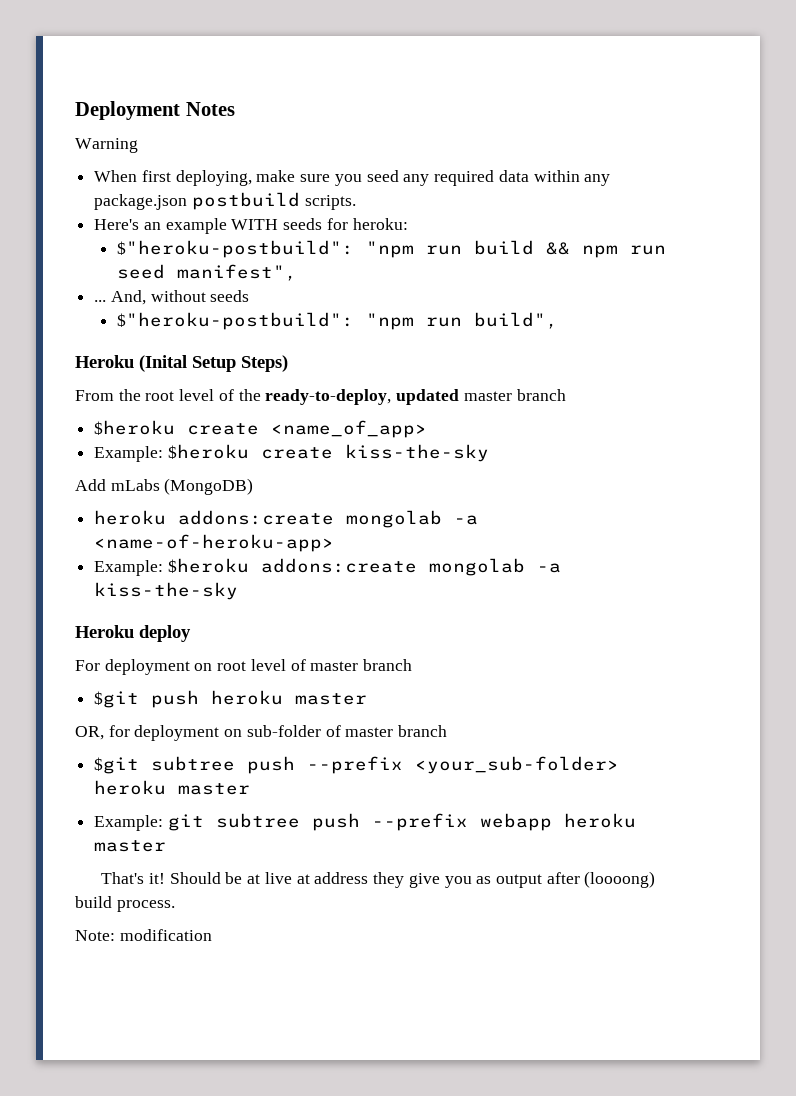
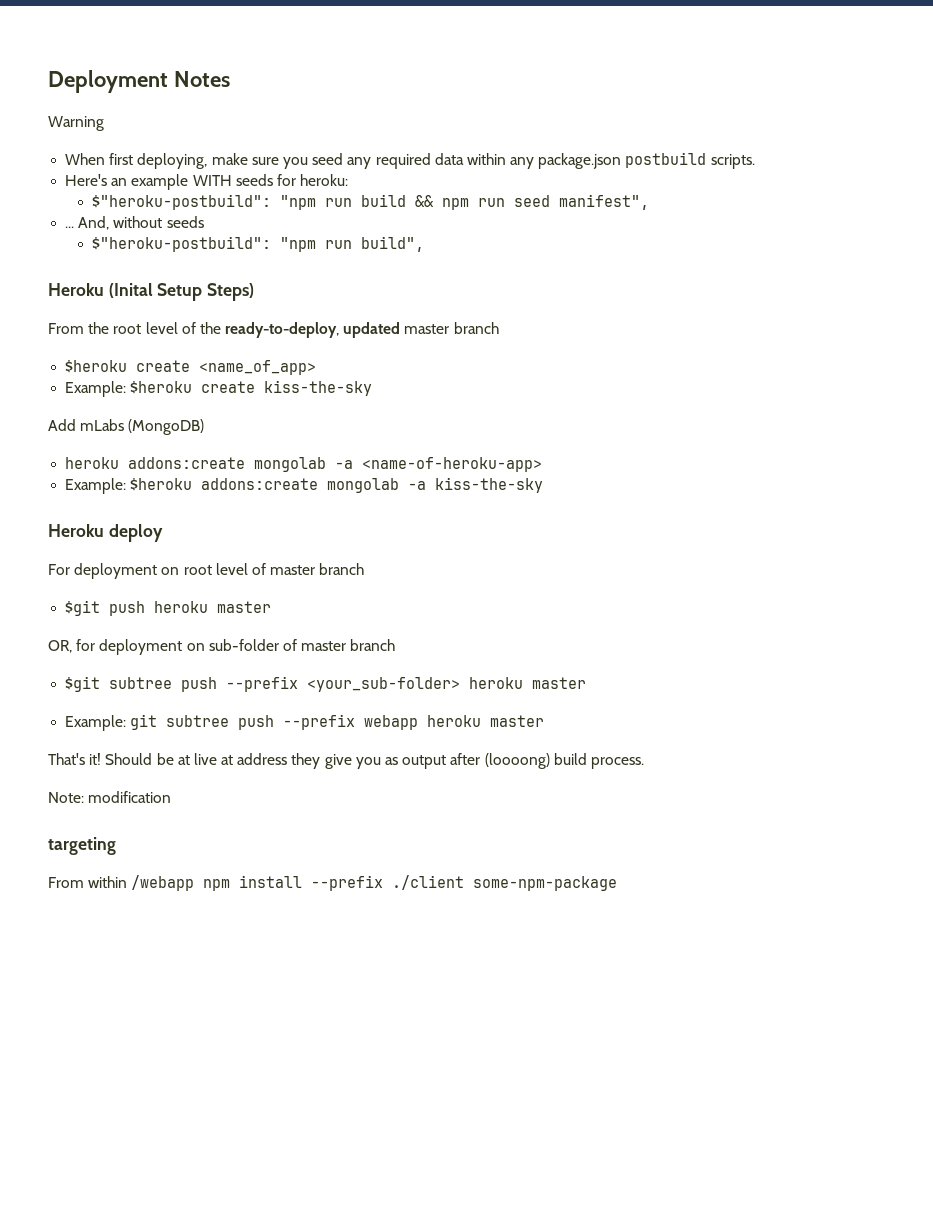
(212, 935) none -> [48,837,116,855] [48,875,618,891] // targeting // From within /webapp npm install --prefix ./client some-npm-package

